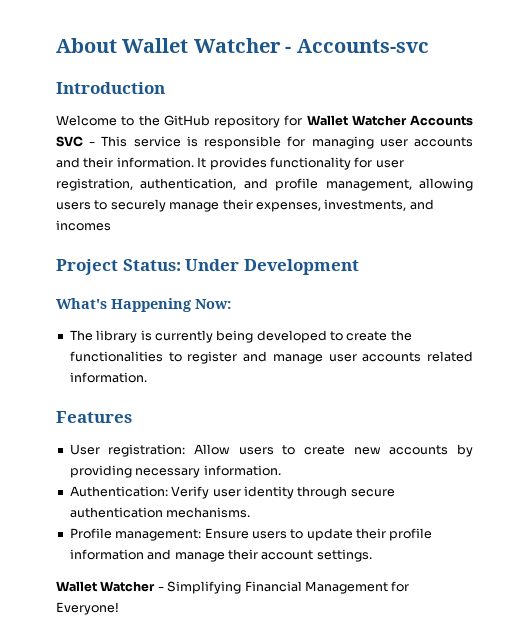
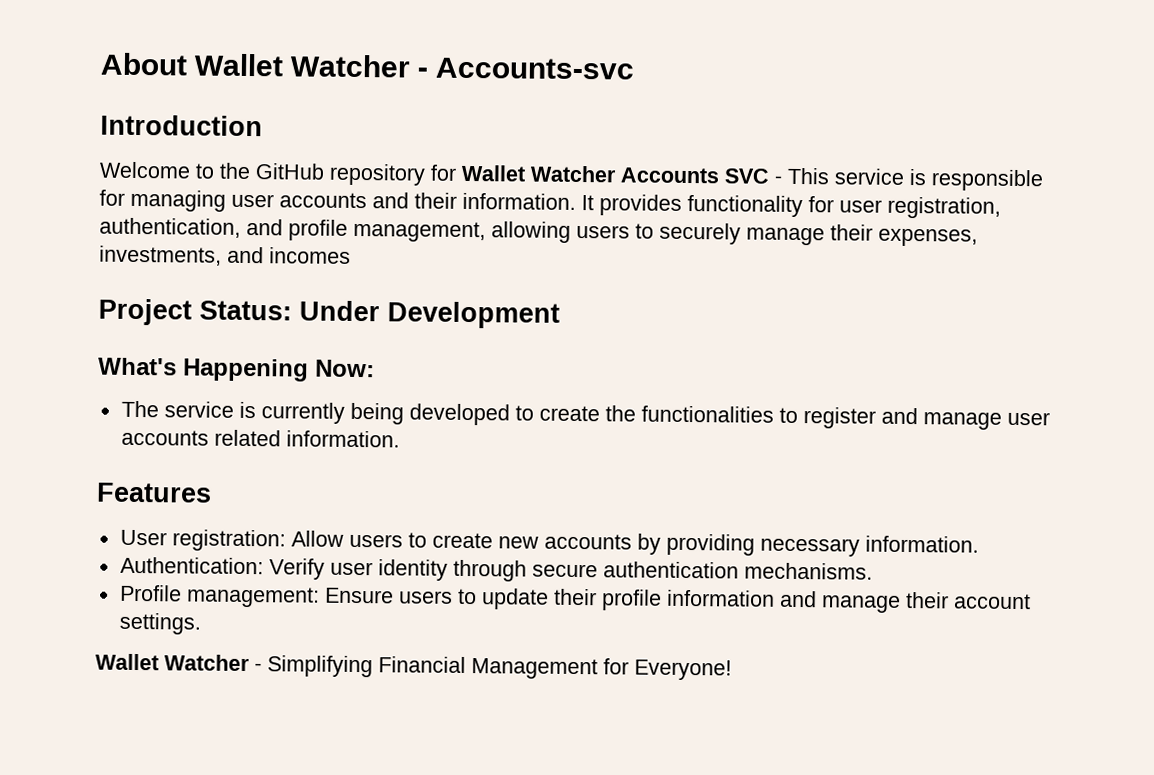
[96,330,138,343] library -> [163,401,234,418] service

